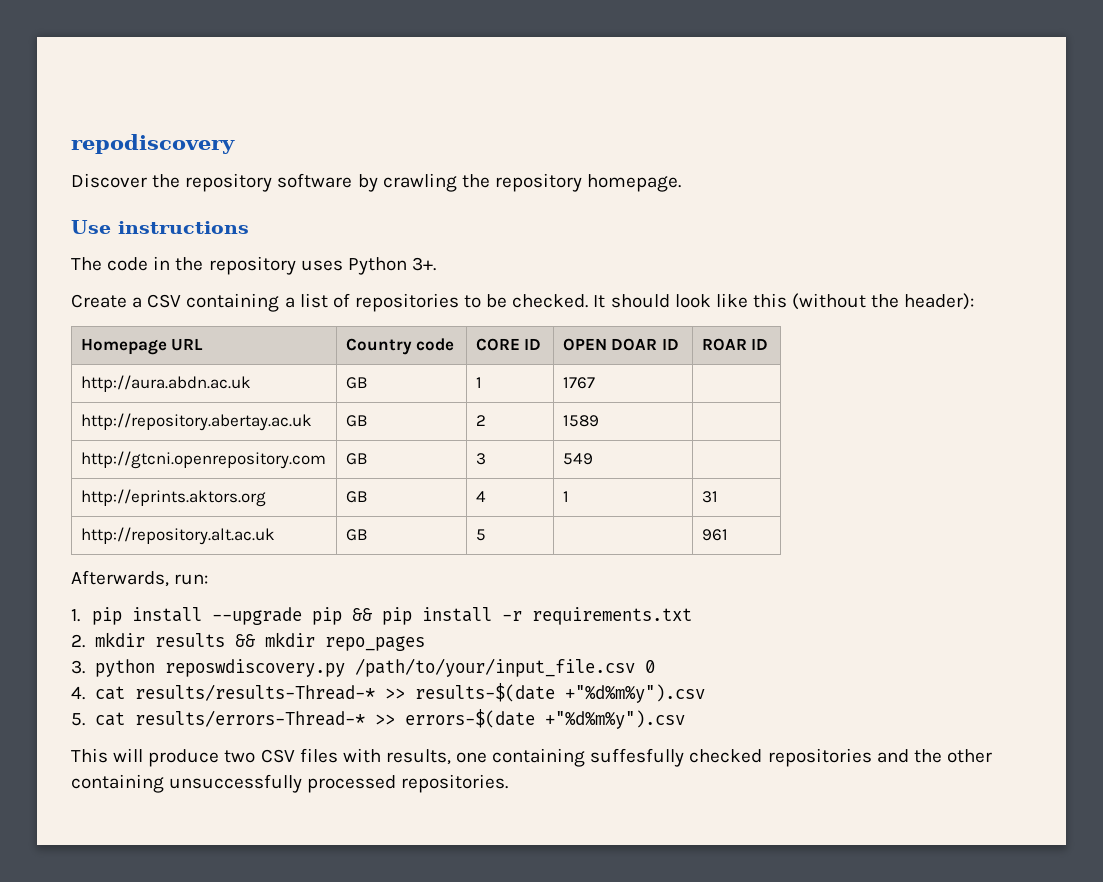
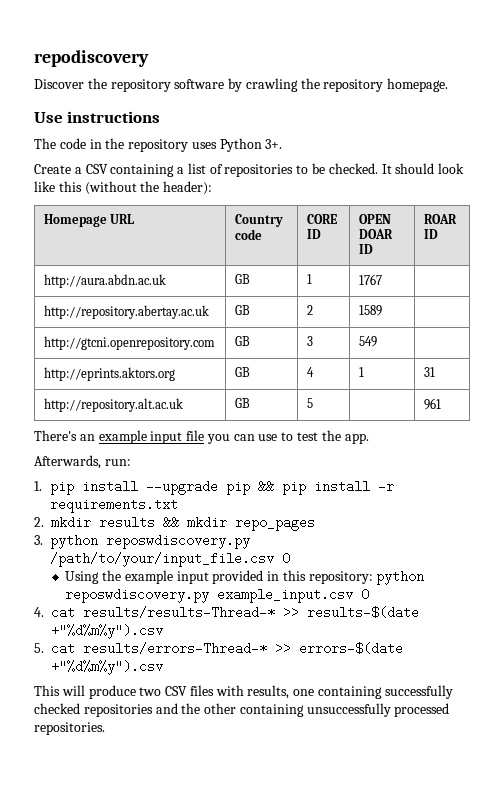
(728, 535) none -> [34,430,369,444] // There's an example input file you can use to test the app.
(655, 666) none -> [65,570,425,585] [65,588,370,603] // Using the example input provided in this repository: python reposwdiscovery.py example_input.csv 0
[590,748,685,767] suffesfully -> [384,685,453,699] successfully

